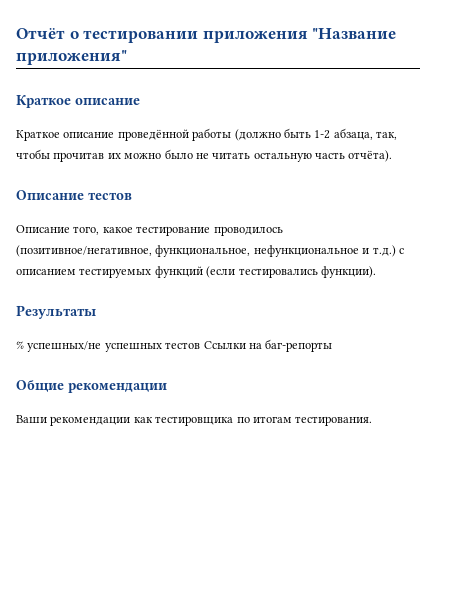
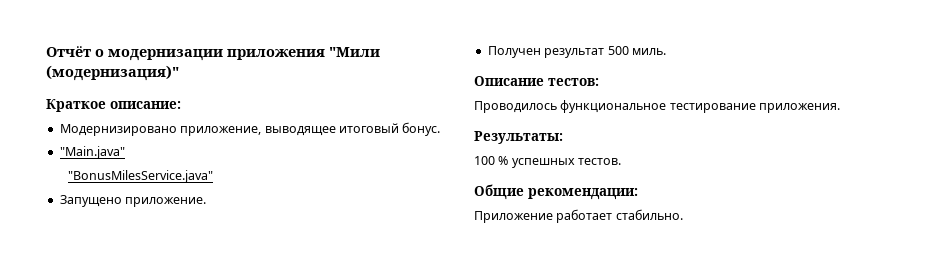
[83,28,397,43] [16,50,127,65] [16,95,140,108] [16,128,397,141] [16,149,393,162] [16,190,132,200] [16,225,283,236] [16,245,404,257] [16,266,376,278] [16,305,96,319] [16,339,333,352] [16,380,167,393] [16,415,373,426] тестировании приложения "Название приложения" // Краткое описание // Краткое описание проведённой работы (должно быть 1-2 абзаца, так, чтобы прочитав их можно было не читать остальную часть отчёта). // Описание тестов // Описание того, какое тестирование проводилось (позитивное/негативное, функциональное, нефункциональное и т.д.) с описанием тестируемых функций (если тестировались функции). // Результаты // % успешных/не успешных тестов Ссылки на баг-репорты // Общие рекомендации // Ваши рекомендации как тестировщика по итогам тестирования. -> [108,47,380,61] [46,65,179,81] [46,99,181,112] [59,122,441,136] [59,146,125,159] [67,170,213,183] [59,195,207,207] [487,46,666,58] [474,76,599,86] [474,100,841,113] [474,131,563,144] [474,156,622,168] [474,184,638,200] [474,209,683,223] модернизации приложения "Мили (модернизация)" // Краткое описание: // Модернизировано приложение, выводящее итоговый бонус. // "Main.java" // "BonusMilesService.java" // Запущено приложение. // Получен результат 500 миль. // Описание тестов: // Проводилось функциональное тестирование приложения. // Результаты: // 100 % успешных тестов. // Общие рекомендации: // Приложение работает стабильно.

